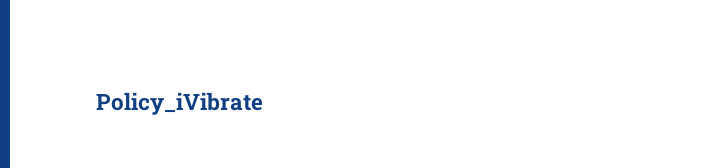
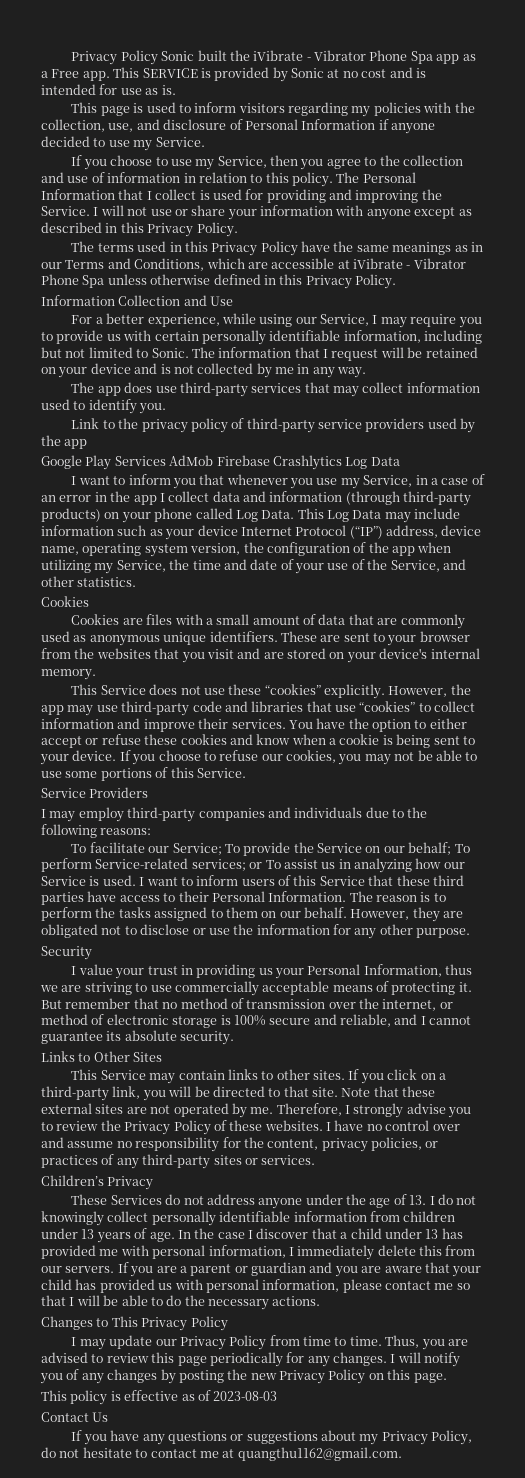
[96,92,263,115] Policy_iVibrate -> [71,50,476,65] [41,67,426,82] [41,84,176,95] [71,102,475,117] [41,119,435,134] [41,136,205,151] [71,155,463,170] [41,172,416,187] [41,189,442,203] [41,205,472,220] [41,222,238,237] [71,241,483,256] [41,258,466,271] [41,274,396,289] [41,295,234,306] [71,313,482,328] [41,330,482,345] [41,347,478,361] [41,363,367,378] [71,382,480,397] [41,399,167,414] [71,418,476,433] [41,435,88,449] [41,455,400,470] [71,474,485,489] [41,491,472,506] [41,508,461,523] [41,525,482,540] [41,542,452,557] [41,559,466,574] [41,576,137,587] [41,596,89,607] [71,614,465,629] [41,631,470,646] [41,648,480,663] [41,669,96,680] [71,684,471,699] [41,701,476,716] [41,718,467,732] [41,734,475,748] [40,750,478,765] [41,767,246,781] [41,787,149,798] [41,807,428,822] [41,824,152,838] [71,842,470,856] [41,858,465,873] [41,875,464,886] [41,891,446,905] [41,907,464,922] [41,924,471,939] [41,946,92,960] [71,964,473,979] [40,981,472,996] [41,998,453,1011] [41,1014,472,1028] [41,1030,235,1045] [41,1051,163,1062] [71,1069,446,1084] [41,1086,436,1101] [41,1103,472,1118] [41,1120,460,1135] [41,1137,439,1152] [41,1154,316,1169] [41,1175,154,1190] [71,1194,477,1209] [41,1211,456,1226] [41,1228,463,1243] [41,1245,476,1260] [41,1262,482,1277] [41,1279,470,1293] [41,1295,321,1310] [41,1316,228,1331] [71,1335,468,1350] [41,1352,461,1367] [40,1369,447,1384] [41,1390,278,1405] [41,1412,109,1422] [71,1430,473,1445] [41,1447,402,1461] Privacy Policy Sonic built the iVibrate - Vibrator Phone Spa app as a Free app. This SERVICE is provided by Sonic at no cost and is intended for use as is. // This page is used to inform visitors regarding my policies with the collection, use, and disclosure of Personal Information if anyone decided to use my Service. // If you choose to use my Service, then you agree to the collection and use of information in relation to this policy. The Personal Information that I collect is used for providing and improving the Service. I will not use or share your information with anyone except as described in this Privacy Policy. // The terms used in this Privacy Policy have the same meanings as in our Terms and Conditions, which are accessible at iVibrate - Vibrator Phone Spa unless otherwise defined in this Privacy Policy. // Information Collection and Use // For a better experience, while using our Service, I may require you to provide us with certain personally identifiable information, including but not limited to Sonic. The information that I request will be retained on your device and is not collected by me in any way. // The app does use third-party services that may collect information used to identify you. // Link to the privacy policy of third-party service providers used by the app // Google Play Services AdMob Firebase Crashlytics Log Data // I want to inform you that whenever you use my Service, in a case of an error in the app I collect data and information (through third-party products) on your phone called Log Data. This Log Data may include information such as your device Internet Protocol (“IP”) address, device name, operating system version, the configuration of the app when utilizing my Service, the time and date of your use of the Service, and other statistics. // Cookies // Cookies are files with a small amount of data that are commonly used as anonymous unique identifiers. These are sent to your browser from the websites that you visit and are stored on your device's internal memory. // This Service does not use these “cookies” explicitly. However, the app may use third-party code and libraries that use “cookies” to collect information and improve their services. You have the option to either accept or refuse these cookies and know when a cookie is being sent to your device. If you choose to refuse our cookies, you may not be able to use some portions of this Service. // Service Providers // I may employ third-party companies and individuals due to the following reasons: // To facilitate our Service; To provide the Service on our behalf; To perform Service-related services; or To assist us in analyzing how our Service is used. I want to inform users of this Service that these third parties have access to their Personal Information. The reason is to perform the tasks assigned to them on our behalf. However, they are obligated not to disclose or use the information for any other purpose. // Security // I value your trust in providing us your Personal Information, thus we are striving to use commercially acceptable means of protecting it. But remember that no method of transmission over the internet, or method of electronic storage is 100% secure and reliable, and I cannot guarantee its absolute security. // Links to Other Sites // This Service may contain links to other sites. If you click on a third-party link, you will be directed to that site. Note that these external sites are not operated by me. Therefore, I strongly advise you to review the Privacy Policy of these websites. I have no control over and assume no responsibility for the content, privacy policies, or practices of any third-party sites or services. // Children’s Privacy // These Services do not address anyone under the age of 13. I do not knowingly collect personally identifiable information from children under 13 years of age. In the case I discover that a child under 13 has provided me with personal information, I immediately delete this from our servers. If you are a parent or guardian and you are aware that your child has provided us with personal information, please contact me so that I will be able to do the necessary actions. // Changes to This Privacy Policy // I may update our Privacy Policy from time to time. Thus, you are advised to review this page periodically for any changes. I will notify you of any changes by posting the new Privacy Policy on this page. // This policy is effective as of 2023-08-03 // Contact Us // If you have any questions or suggestions about my Privacy Policy, do not hesitate to contact me at quangthu1162@gmail.com.

